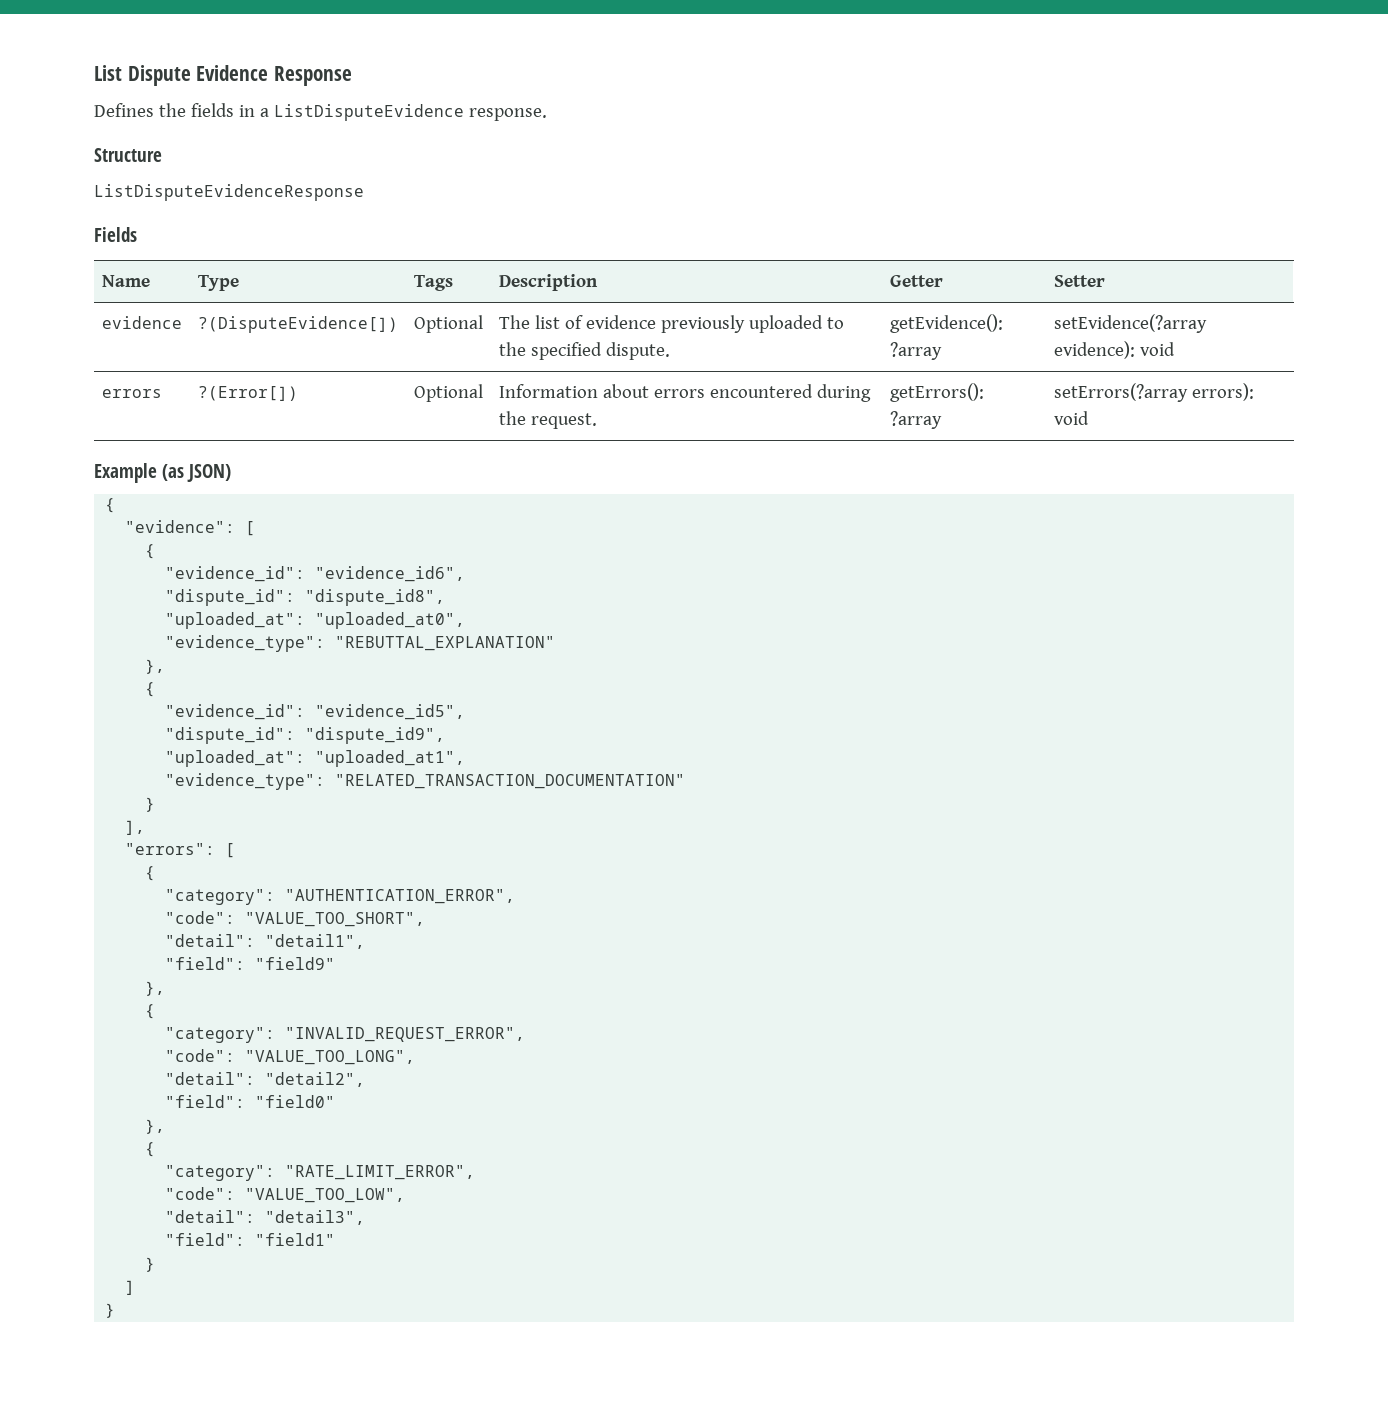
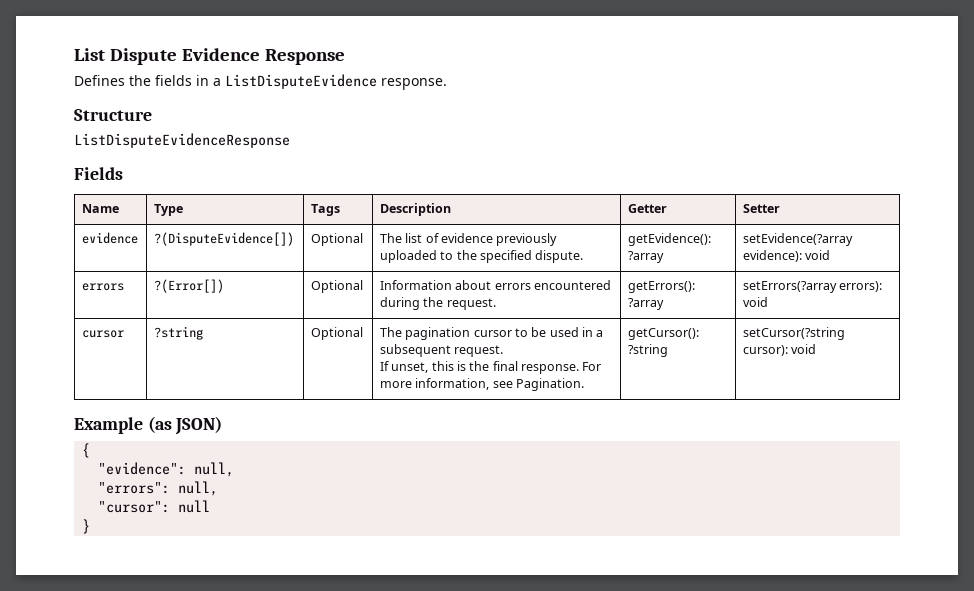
(1089, 418) none -> [81,330,124,338] [153,326,203,340] [310,327,363,340] [379,327,604,340] [379,344,504,357] [379,361,602,374] [379,378,584,391] [627,328,699,340] [627,344,668,357] [742,327,845,340] [742,344,817,356] // cursor | ?string | Optional | The pagination cursor to be used in a subsequent request. // If unset, this is the final response. For more information, see Pagination. | getCursor(): ?string | setCursor(?string cursor): void
[245,521,256,536] [145,544,156,559] [165,566,466,582] [165,589,446,606] [165,612,466,629] [165,635,556,652] [145,659,166,674] [145,682,156,697] [165,704,466,720] [165,727,446,744] [165,750,466,767] [165,773,686,790] [145,797,156,812] [125,820,146,835] [125,843,236,858] [145,866,156,881] [165,889,516,905] [165,911,426,927] [165,934,366,949] [165,957,336,970] [145,981,166,996] [145,1004,156,1019] [165,1027,526,1043] [165,1049,416,1065] [165,1072,366,1087] [165,1095,336,1108] [145,1119,166,1134] [145,1142,156,1157] [165,1165,476,1181] [165,1187,406,1203] [165,1210,366,1225] [165,1233,336,1246] [145,1257,156,1272] [125,1280,136,1295] [ // { // "evidence_id": "evidence_id6", // "dispute_id": "dispute_id8", // "uploaded_at": "uploaded_at0", // "evidence_type": "REBUTTAL_EXPLANATION" // }, // { // "evidence_id": "evidence_id5", // "dispute_id": "dispute_id9", // "uploaded_at": "uploaded_at1", // "evidence_type": "RELATED_TRANSACTION_DOCUMENTATION" // } // ], // "errors": [ // { // "category": "AUTHENTICATION_ERROR", // "code": "VALUE_TOO_SHORT", // "detail": "detail1", // "field": "field9" // }, // { // "category": "INVALID_REQUEST_ERROR", // "code": "VALUE_TOO_LONG", // "detail": "detail2", // "field": "field0" // }, // { // "category": "RATE_LIMIT_ERROR", // "code": "VALUE_TOO_LOW", // "detail": "detail3", // "field": "field1" // } // ] -> [194,462,235,477] [98,481,219,496] [98,500,211,513] null, // "errors": null, // "cursor": null

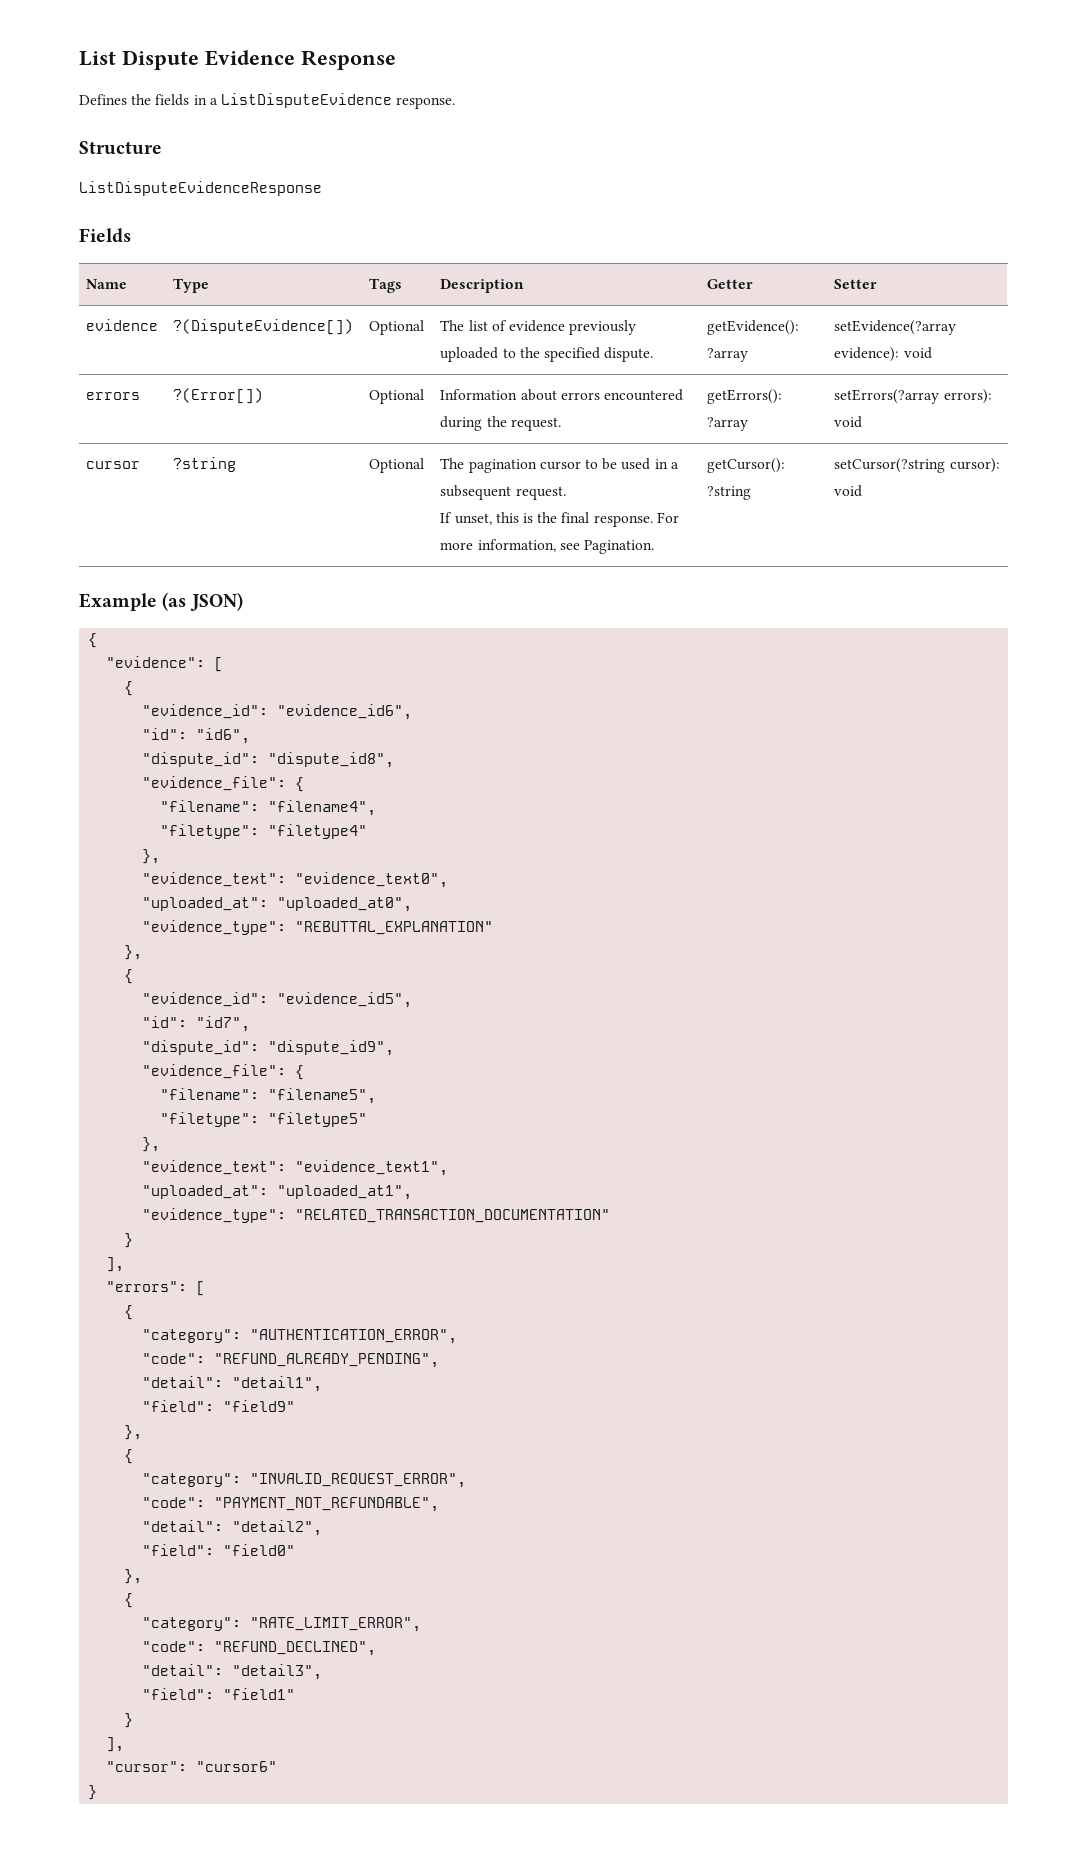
[194,462,235,477] [98,481,219,496] null, // "errors": null, -> [214,657,224,672] [124,681,134,696] [142,704,413,720] [142,728,251,744] [142,752,395,768] [142,776,305,792] [160,800,377,816] [160,824,368,839] [142,849,161,864] [142,872,449,888] [142,897,413,912] [142,920,494,935] [124,945,143,960] [124,969,134,984] [142,992,413,1008] [142,1016,251,1032] [142,1040,395,1056] [142,1064,305,1080] [160,1088,377,1104] [160,1112,368,1127] [142,1137,161,1152] [142,1160,449,1176] [142,1185,413,1200] [142,1208,611,1223] [124,1233,134,1248] [106,1257,125,1272] [106,1281,206,1296] [124,1305,134,1320] [142,1329,458,1344] [142,1353,440,1368] [142,1376,323,1392] [142,1400,296,1412] [124,1425,143,1440] [124,1449,134,1464] [142,1473,467,1488] [142,1497,440,1512] [142,1520,323,1536] [142,1544,296,1556] [124,1569,143,1584] [124,1593,134,1608] [142,1617,422,1632] [142,1641,377,1656] [142,1664,323,1680] [142,1688,296,1700] [124,1713,134,1728] [106,1737,125,1752] [ // { // "evidence_id": "evidence_id6", // "id": "id6", // "dispute_id": "dispute_id8", // "evidence_file": { // "filename": "filename4", // "filetype": "filetype4" // }, // "evidence_text": "evidence_text0", // "uploaded_at": "uploaded_at0", // "evidence_type": "REBUTTAL_EXPLANATION" // }, // { // "evidence_id": "evidence_id5", // "id": "id7", // "dispute_id": "dispute_id9", // "evidence_file": { // "filename": "filename5", // "filetype": "filetype5" // }, // "evidence_text": "evidence_text1", // "uploaded_at": "uploaded_at1", // "evidence_type": "RELATED_TRANSACTION_DOCUMENTATION" // } // ], // "errors": [ // { // "category": "AUTHENTICATION_ERROR", // "code": "REFUND_ALREADY_PENDING", // "detail": "detail1", // "field": "field9" // }, // { // "category": "INVALID_REQUEST_ERROR", // "code": "PAYMENT_NOT_REFUNDABLE", // "detail": "detail2", // "field": "field0" // }, // { // "category": "RATE_LIMIT_ERROR", // "code": "REFUND_DECLINED", // "detail": "detail3", // "field": "field1" // } // ],
[178,500,211,513] null -> [196,1761,278,1772] "cursor6"

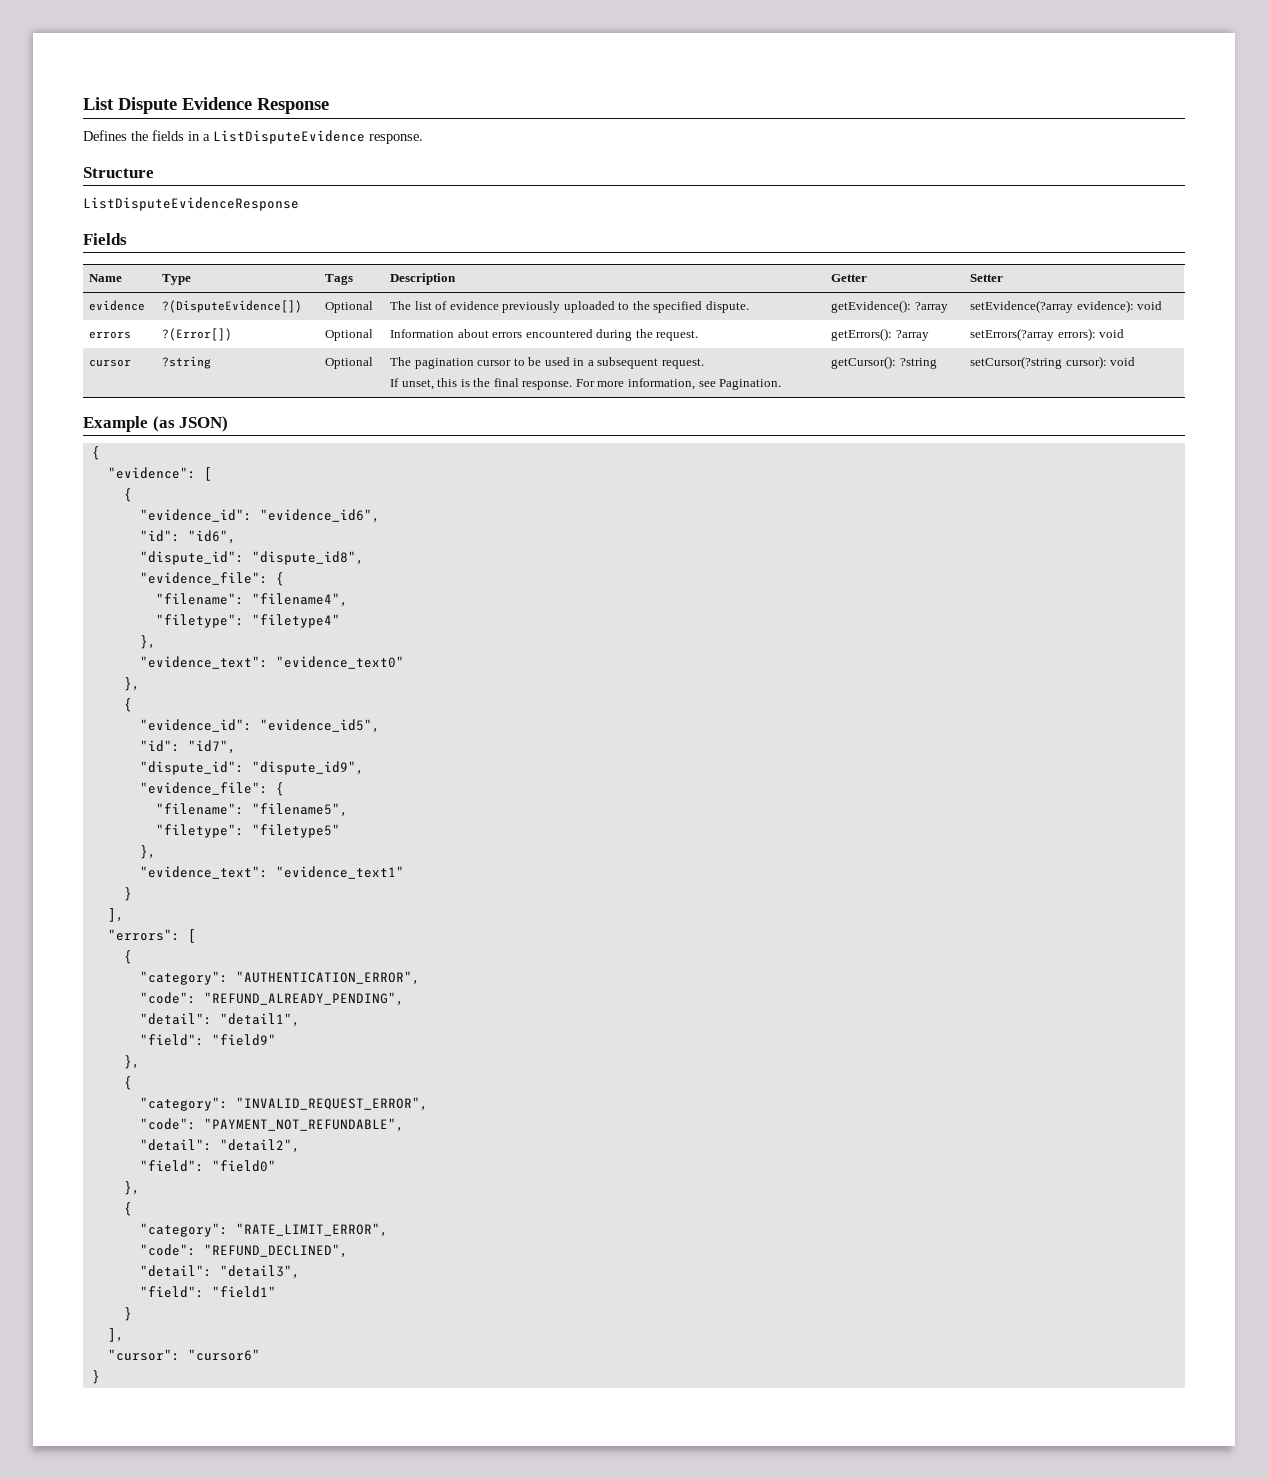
[295,872,449,888] [142,897,413,912] [142,920,494,935] "evidence_text0", // "uploaded_at": "uploaded_at0", // "evidence_type": "REBUTTAL_EXPLANATION" -> [275,656,404,669] "evidence_text0"
[295,1160,449,1176] [142,1185,413,1200] [142,1208,611,1223] "evidence_text1", // "uploaded_at": "uploaded_at1", // "evidence_type": "RELATED_TRANSACTION_DOCUMENTATION" -> [275,866,404,879] "evidence_text1"

